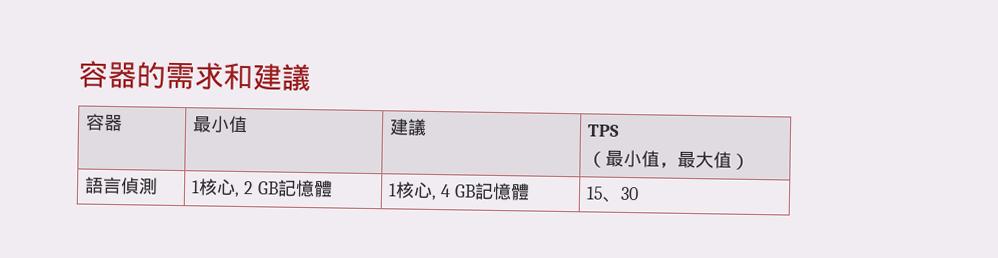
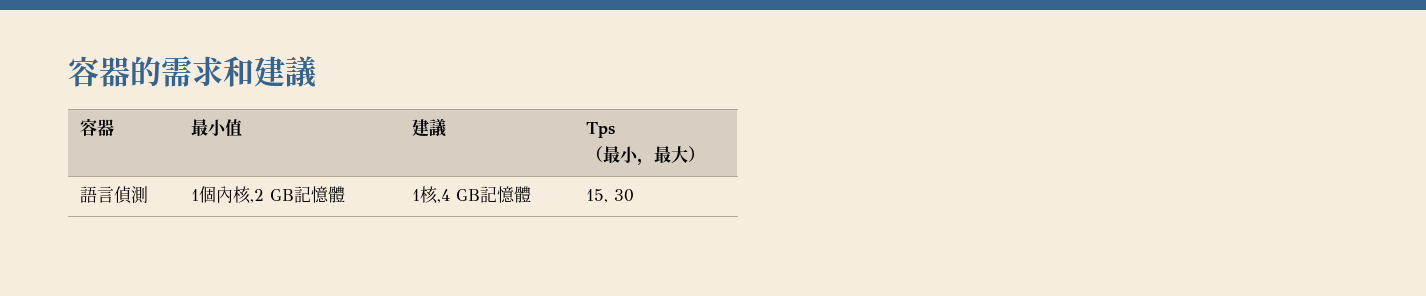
[586,124,620,137] TPS -> [586,122,616,138] Tps
[640,150,660,168] 值 -> (640, 154) none
[712,151,732,169] 值 -> (689, 154) none
[197,178,254,197] 核心, 2 -> [199,186,265,204] 個內核,2
[412,181,530,201] [585,186,621,203] 心, 4 GB記憶體 | 15、 -> [437,186,532,203] [586,189,609,203] ,4 GB記憶體 | 15,

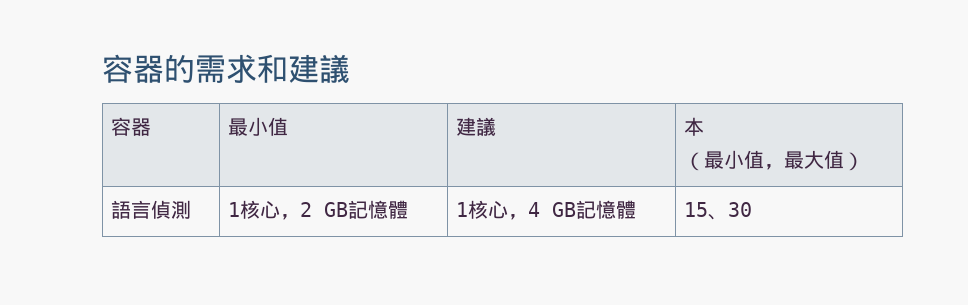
[586,122,616,138] Tps -> [684,117,705,136] 本
(640, 154) none -> [744,150,765,169] 值
(689, 154) none -> [824,150,845,169] 值
[199,186,265,204] 個內核,2 -> [240,200,313,220] 核心，2
[437,186,532,203] [586,189,609,203] ,4 GB記憶體 | 15, -> [488,200,637,220] [684,202,729,220] 心，4 GB記憶體 | 15、

